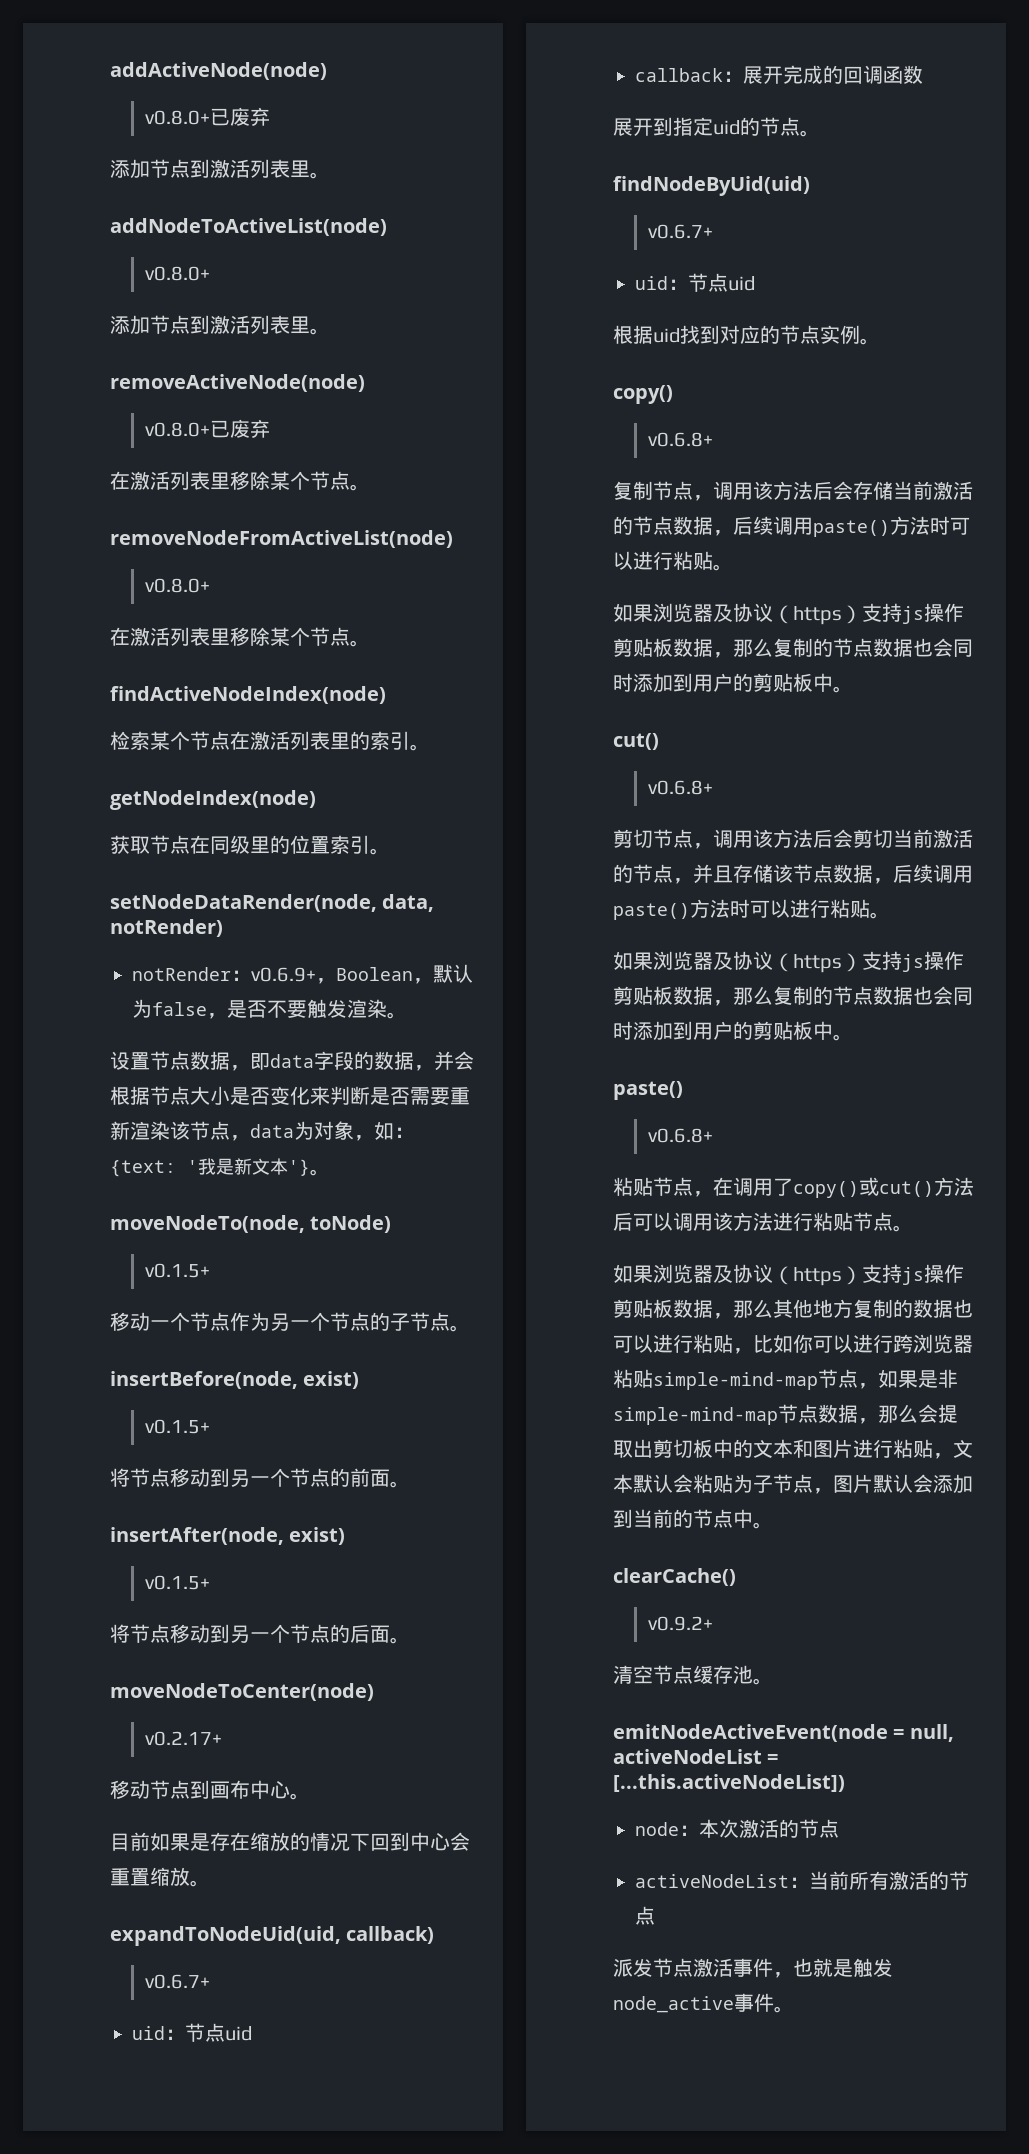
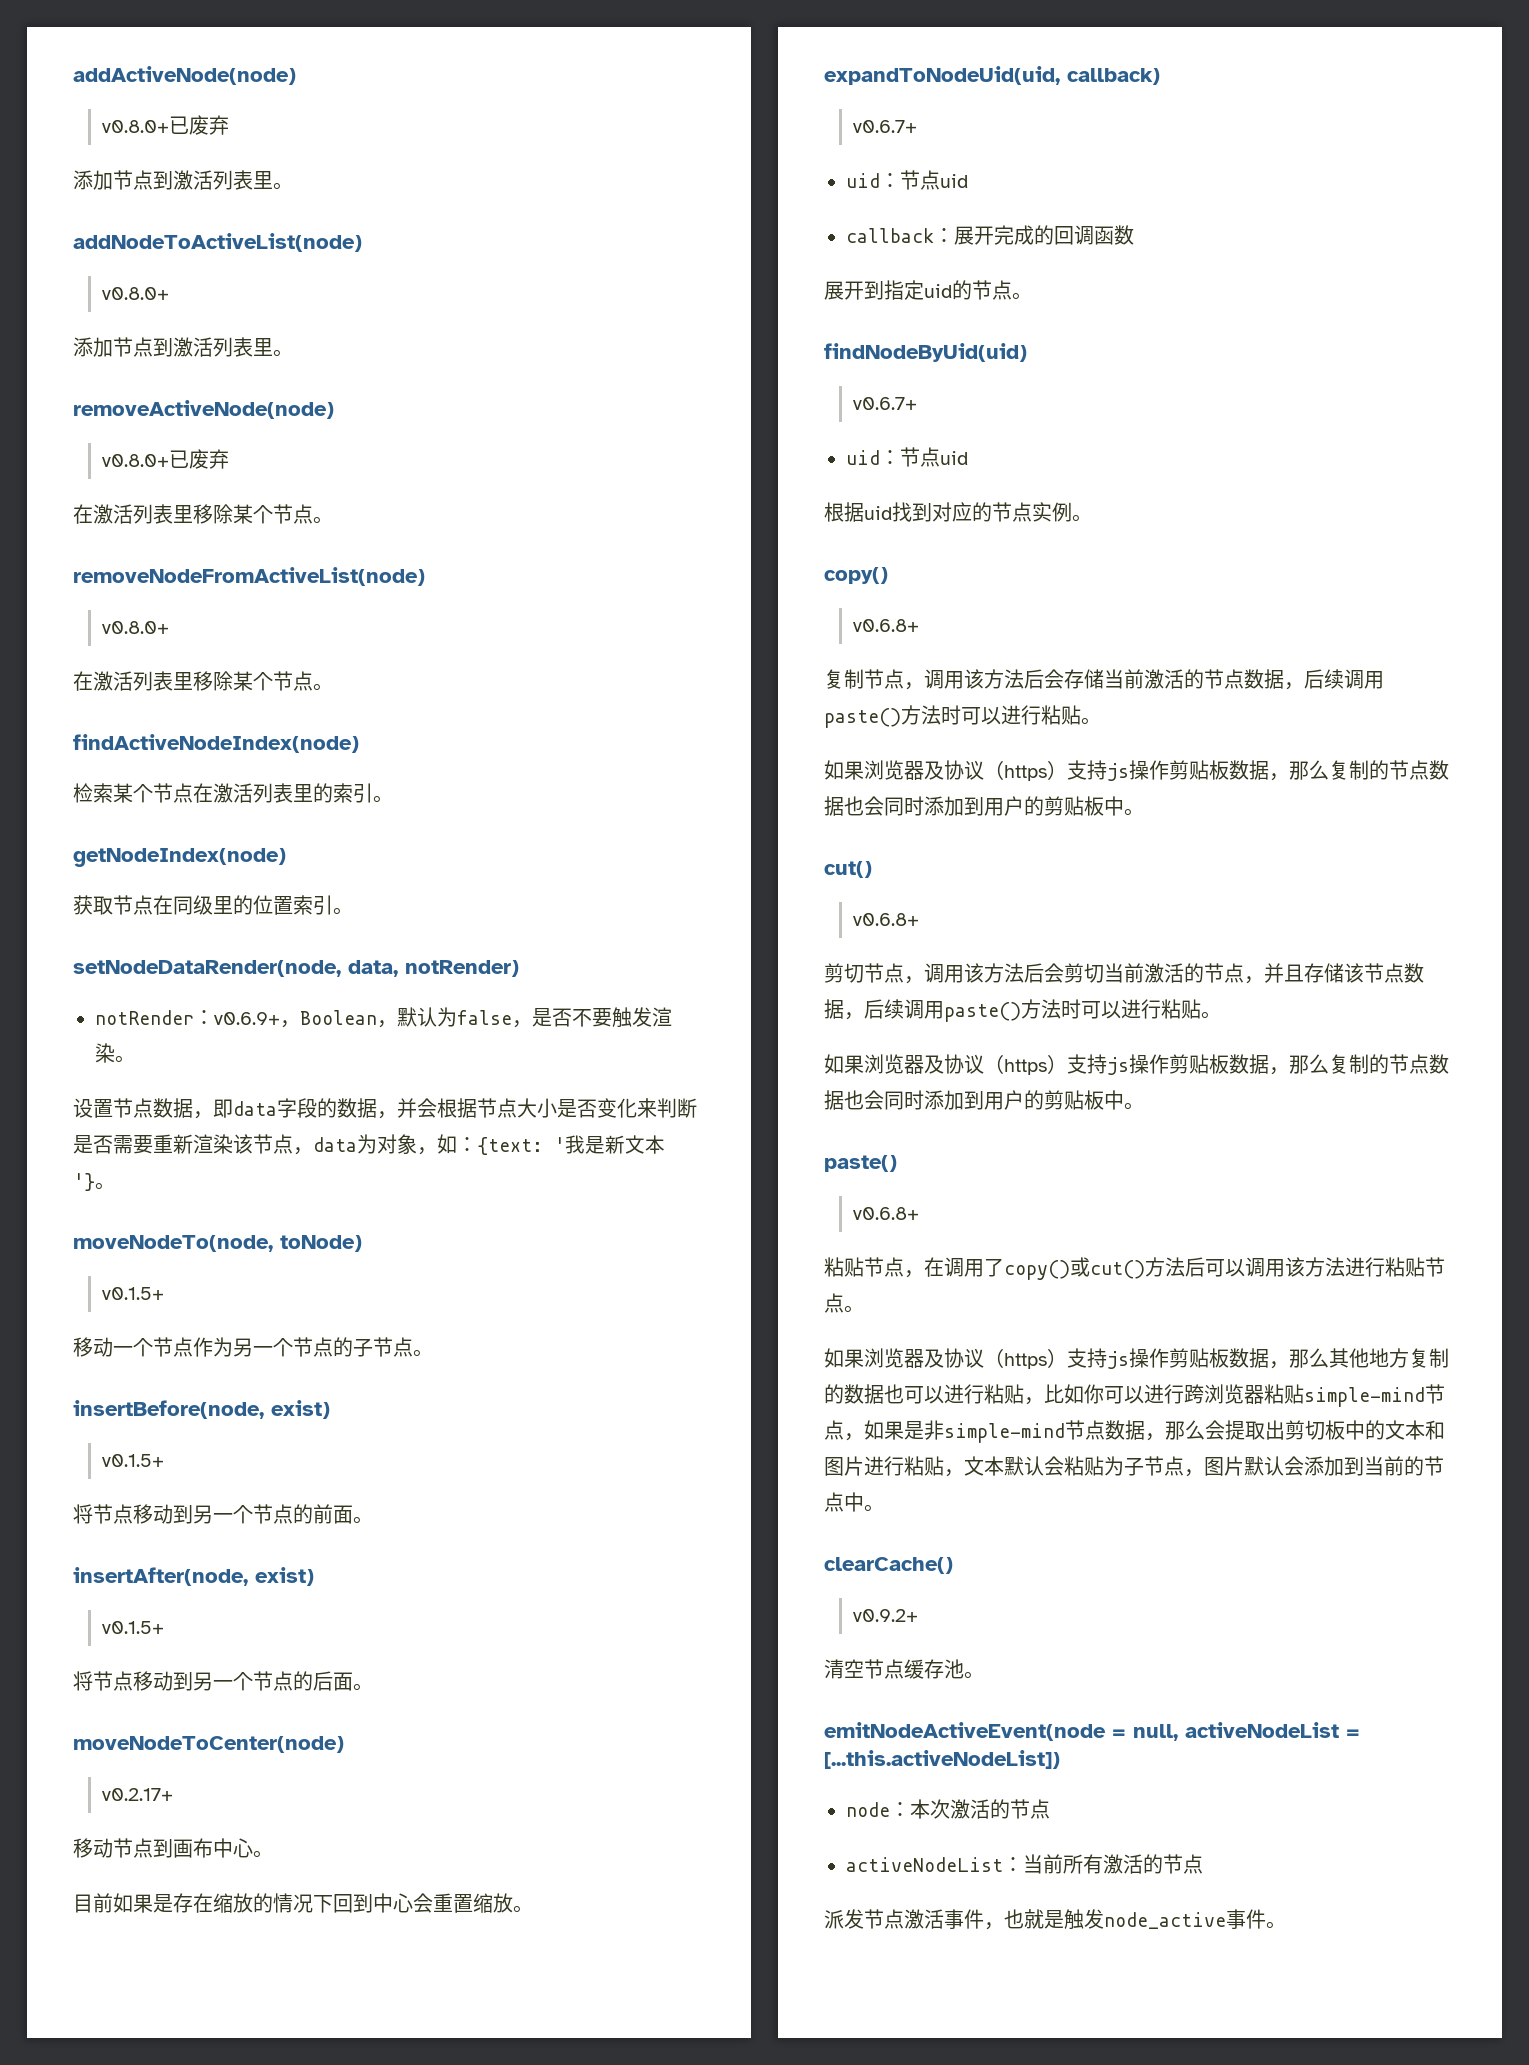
[653,1372,818,1390] simple-mind-map -> [1304,1387,1425,1407] simple-mind
[613,1407,778,1425] simple-mind-map -> [944,1423,1065,1443] simple-mind

